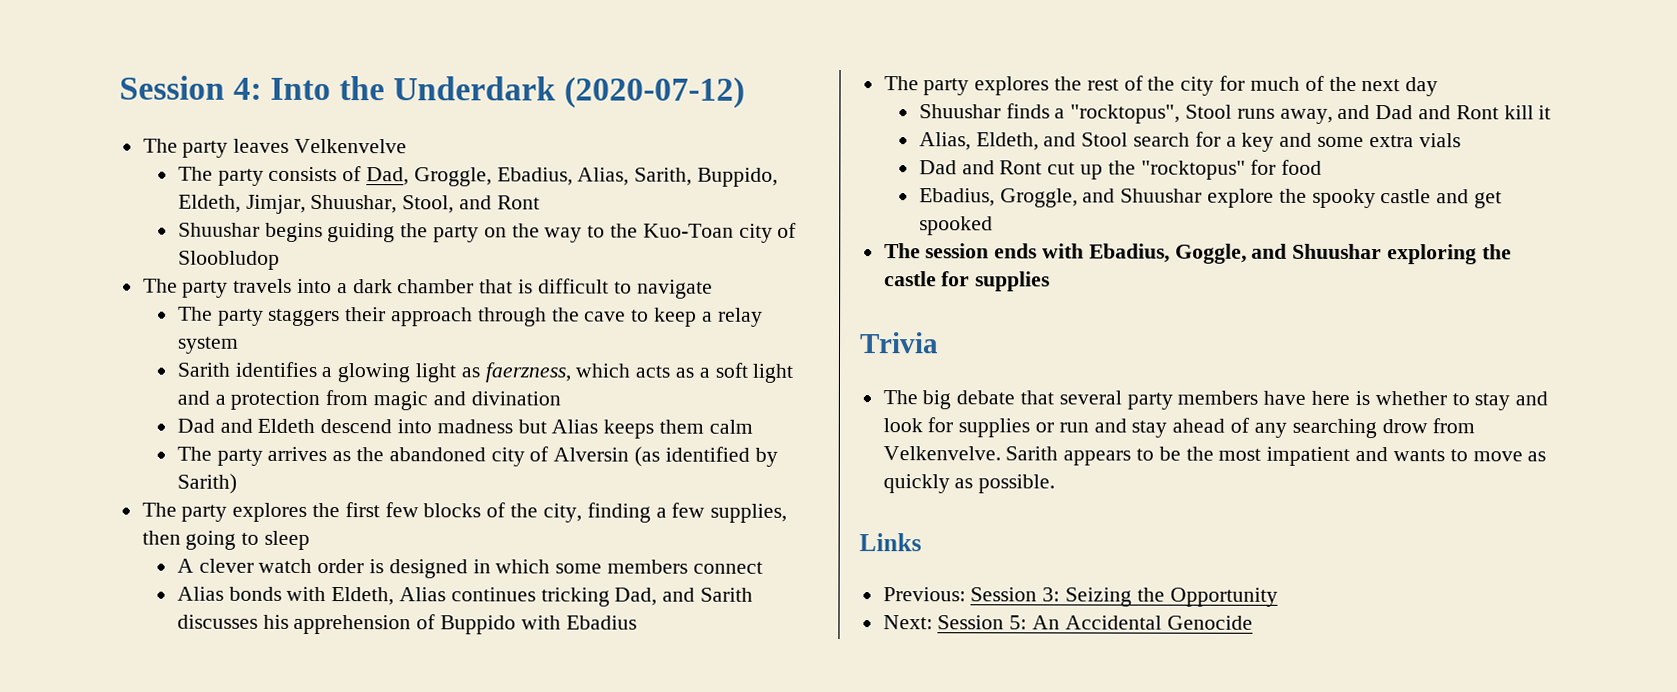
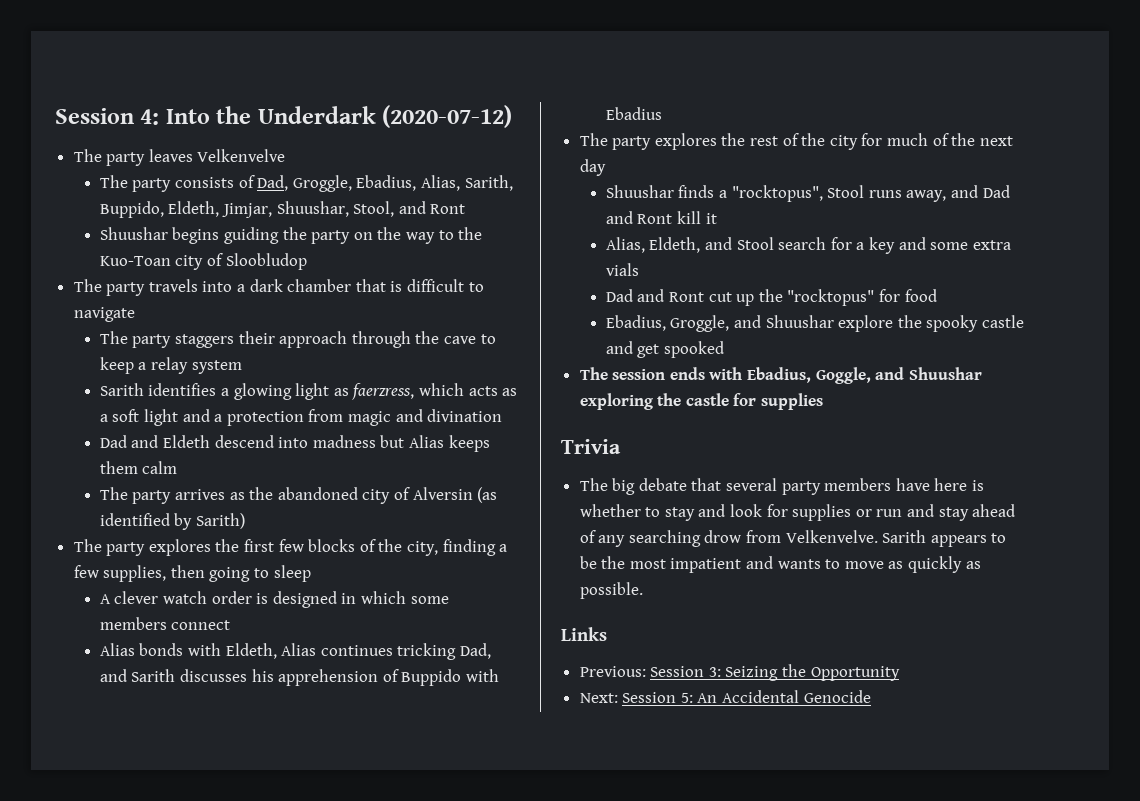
[484,362,571,383] faerzness, -> [352,383,415,400] faerzress,

